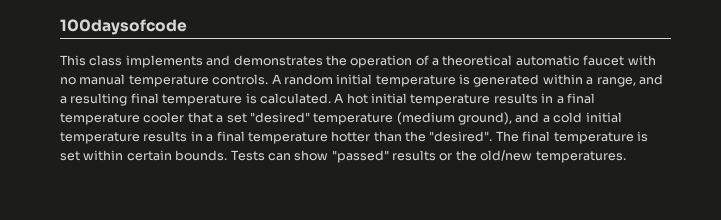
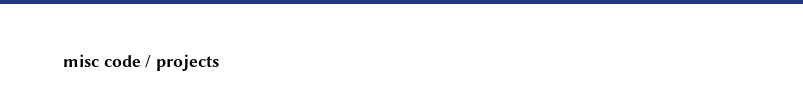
[60,19,187,35] [60,55,656,68] [60,74,663,87] [60,93,595,106] [60,112,622,125] [60,131,648,144] [60,150,626,163] 100daysofcode // This class implements and demonstrates the operation of a theoretical automatic faucet with no manual temperature controls. A random initial temperature is generated within a range, and a resulting final temperature is calculated. A hot initial temperature results in a final temperature cooler that a set "desired" temperature (medium ground), and a cold initial temperature results in a final temperature hotter than the "desired". The final temperature is set within certain bounds. Tests can show "passed" results or the old/new temperatures. -> [63,54,220,71] misc code / projects

